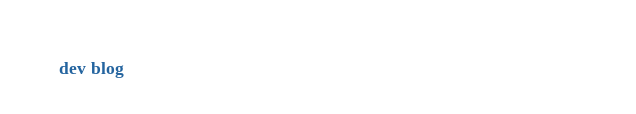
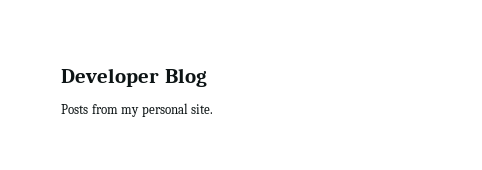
[59,62,124,78] dev blog -> [61,68,207,87] [61,103,214,117] Developer Blog // Posts from my personal site.

